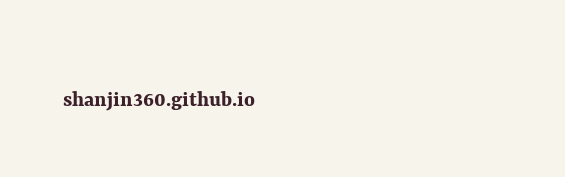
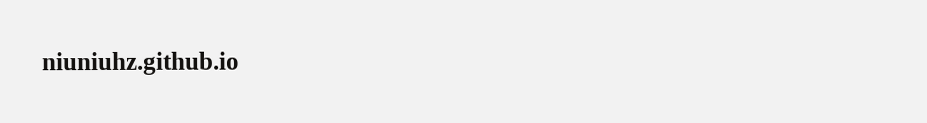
[63,91,255,111] shanjin360.github.io -> [41,51,240,76] niuniuhz.github.io

